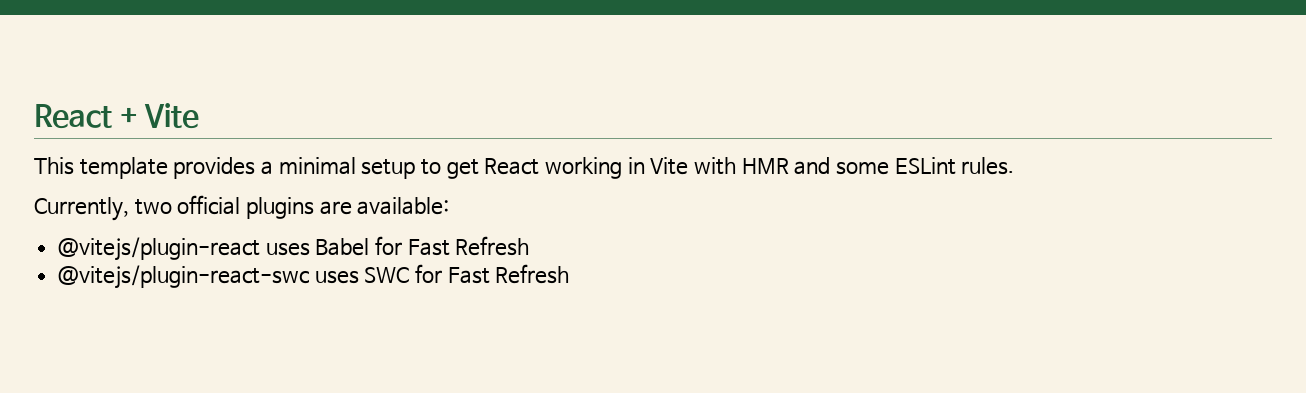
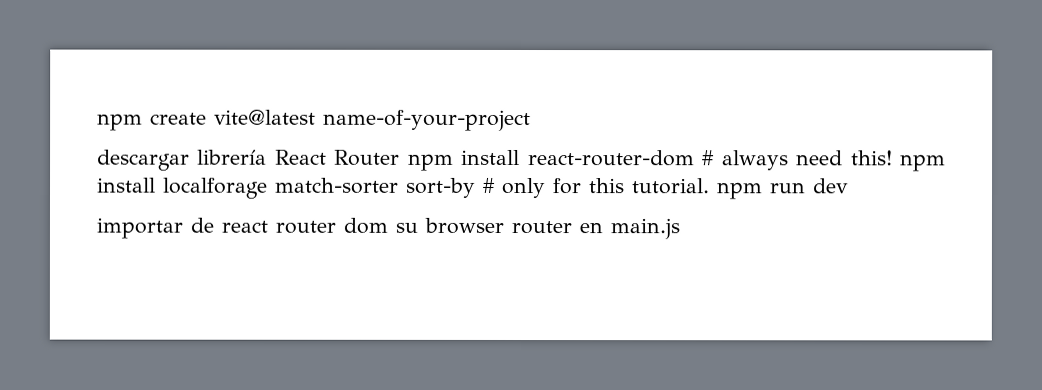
[34,103,199,129] [34,157,1015,179] [34,195,450,221] [57,236,530,261] [57,264,570,289] React + Vite // This template provides a minimal setup to get React working in Vite with HMR and some ESLint rules. // Currently, two official plugins are available: // @vitejs/plugin-react uses Babel for Fast Refresh // @vitejs/plugin-react-swc uses SWC for Fast Refresh -> [97,109,531,132] [97,149,947,172] [97,177,849,200] [96,217,680,240] npm create vite@latest name-of-your-project // descargar librería React Router npm install react-router-dom # always need this! npm install localforage match-sorter sort-by # only for this tutorial. npm run dev // importar de react router dom su browser router en main.js

